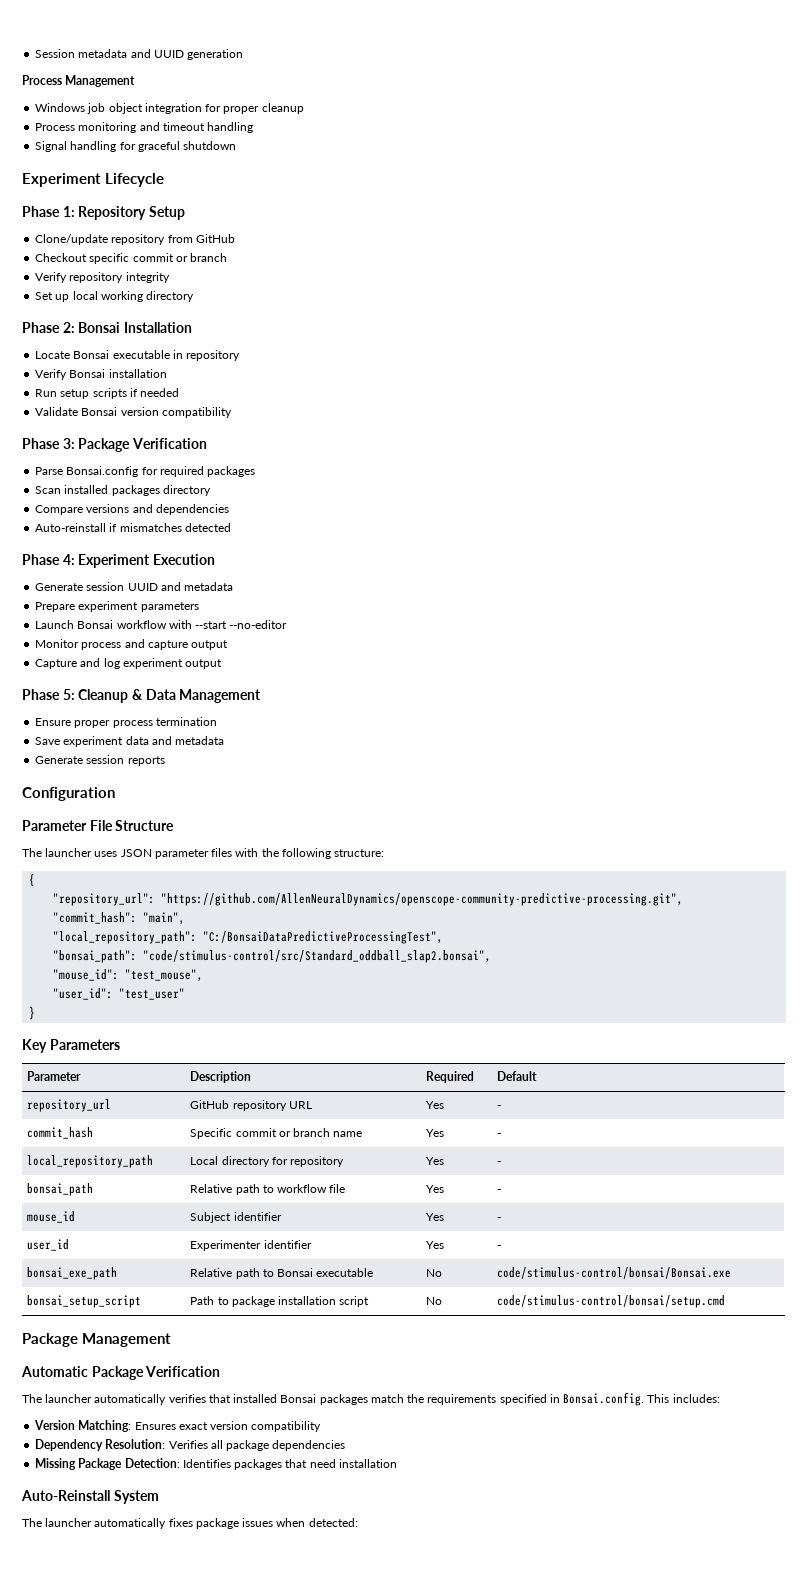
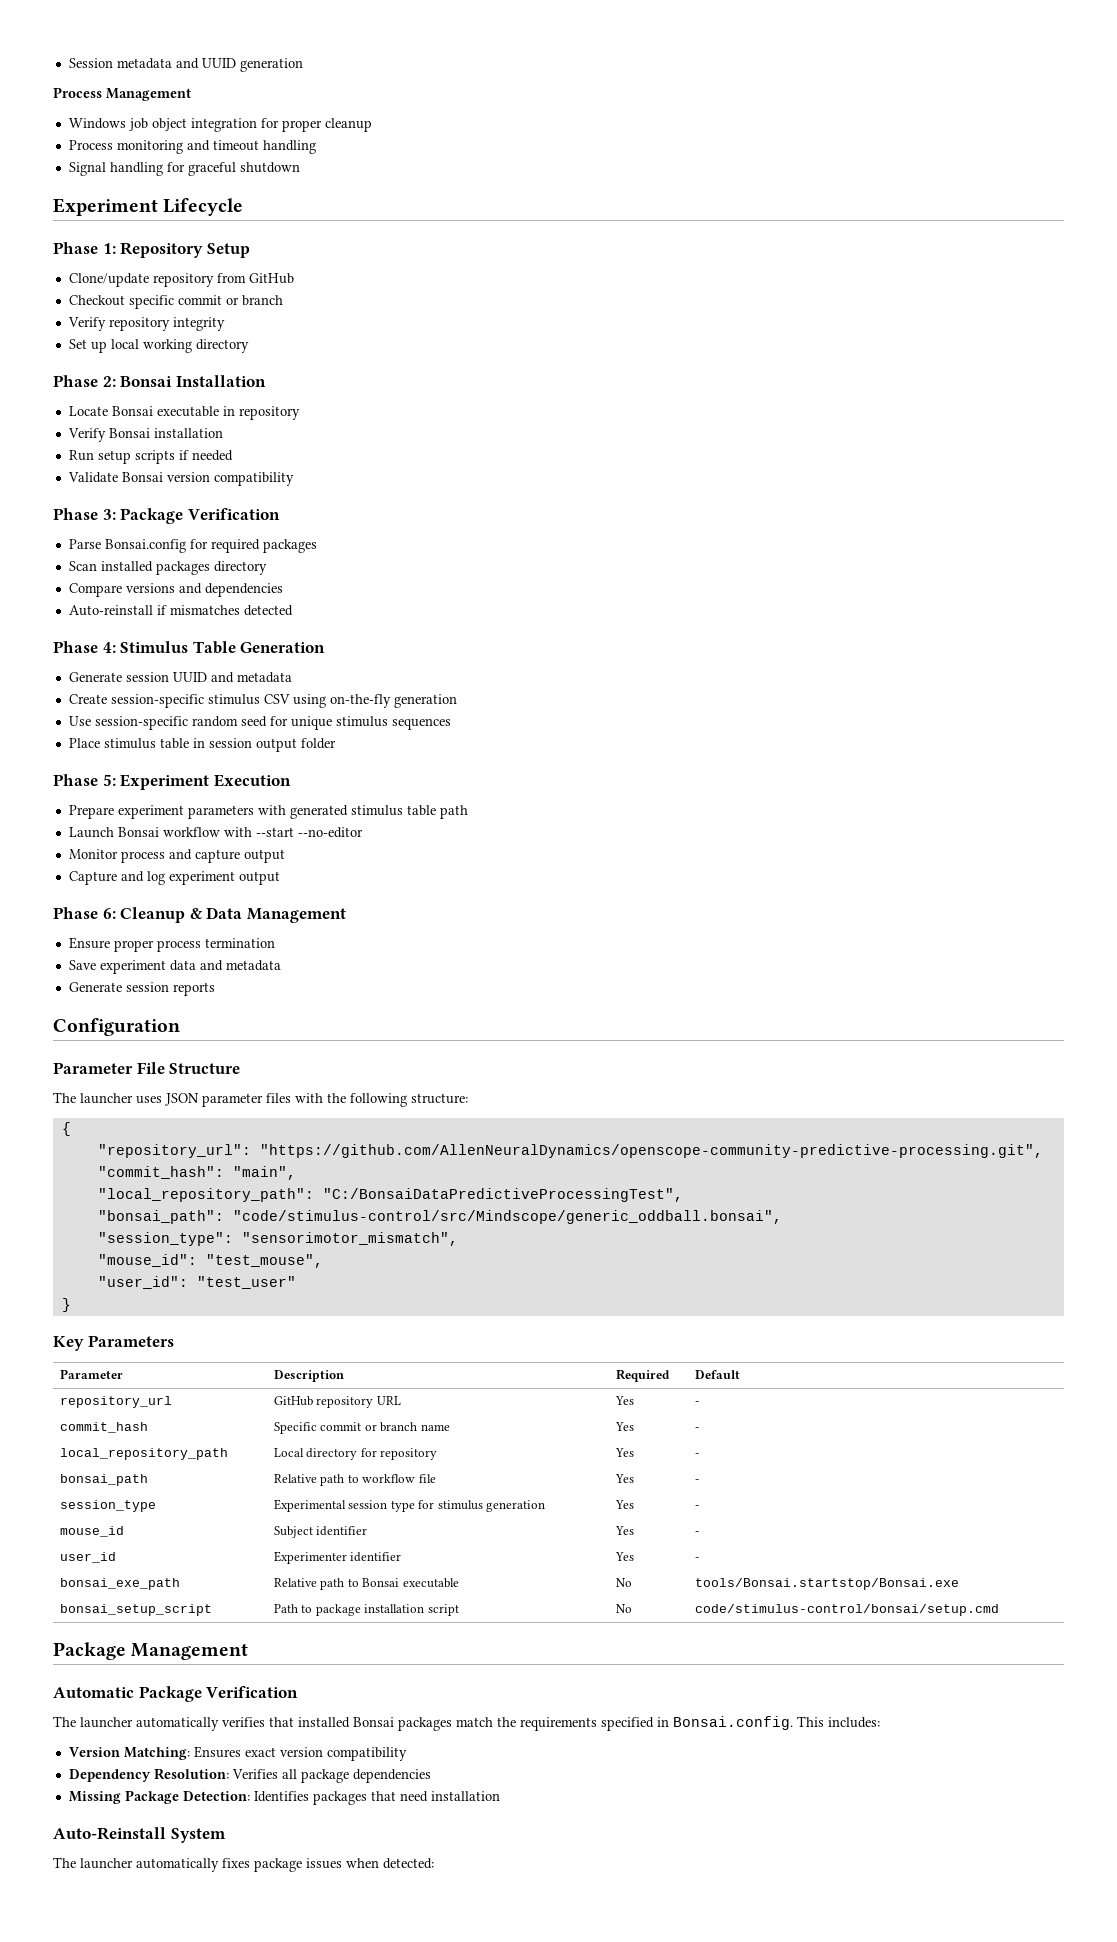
[78,554,215,568] Experiment Execution -> [120,641,326,654] Stimulus Table Generation
[35,601,199,612] Prepare experiment parameters -> [68,694,457,708] [68,716,451,730] [68,738,336,752] [53,774,291,790] [68,805,468,819] Create session-specific stimulus CSV using on-the-fly generation // Use session-specific random seed for unique stimulus sequences // Place stimulus table in session output folder // Phase 5: Experiment Execution // Prepare experiment parameters with generated stimulus table path
[62,689,75,700] 5: -> [102,908,116,919] 6:
[143,950,492,963] "code/stimulus-control/src/Standard_oddball_slap2.bonsai", -> [232,1210,782,1224] [97,1232,458,1246] "code/stimulus-control/src/Mindscope/generic_oddball.bonsai", // "session_type": "sensorimotor_mismatch",
(502, 1191) none -> [59,1500,156,1512] [273,1499,546,1512] [614,1500,634,1509] [694,1505,699,1509] // session_type | Experimental session type for stimulus generation | Yes | -
[497,1267,732,1279] code/stimulus-control/bonsai/Bonsai.exe -> [694,1578,959,1590] tools/Bonsai.startstop/Bonsai.exe

